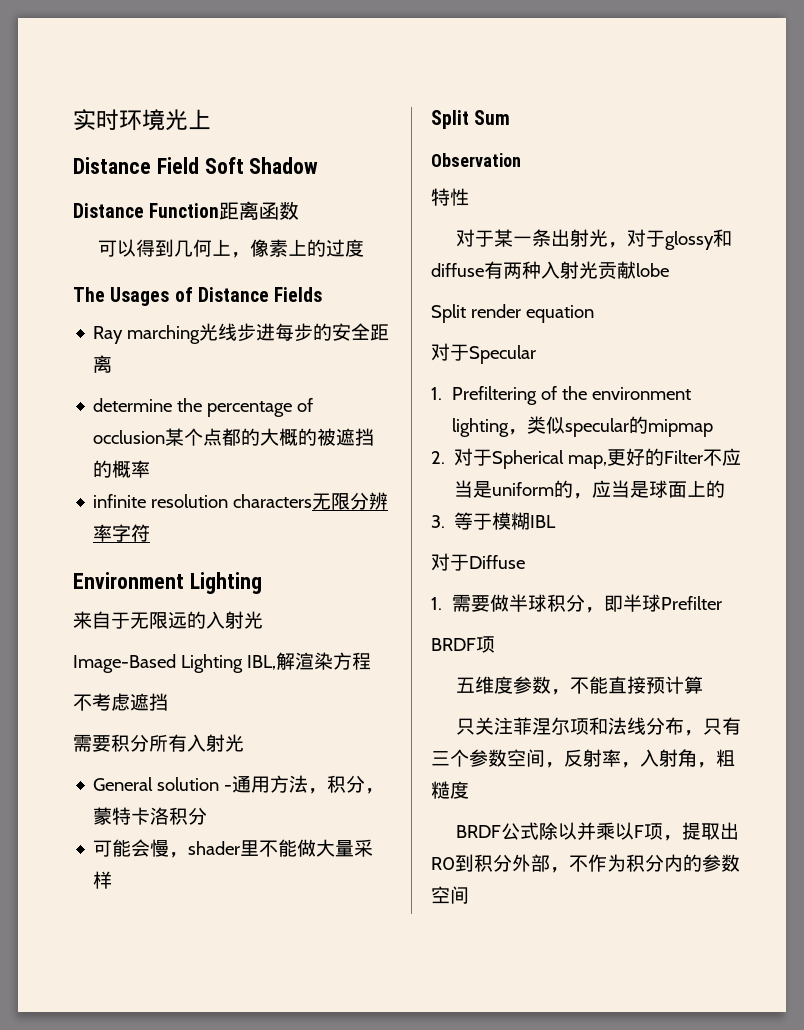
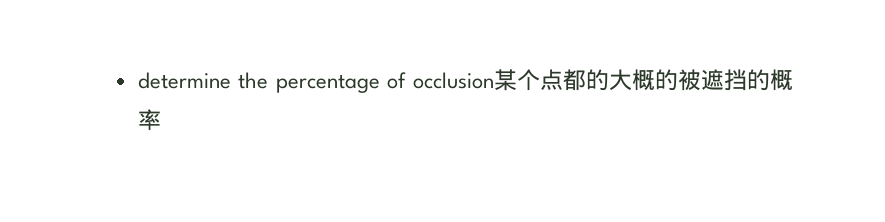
[73,109,211,131] [73,157,319,174] [73,201,300,220] [97,239,364,258] [73,287,323,306] [93,323,390,344] [93,355,113,373] 实时环境光上 // Distance Field Soft Shadow // Distance Function距离函数 // 可以得到几何上，像素上的过度 // The Usages of Distance Fields // Ray marching光线步进每步的安全距离 // -> (137, 80) none
[93,492,389,510] [93,524,151,542] [73,572,262,594] [73,611,263,629] [73,652,371,673] [73,693,168,711] [73,734,244,752] [93,775,385,794] [93,807,208,825] [93,839,374,858] [93,871,113,889] [431,110,511,129] [431,153,521,167] [431,188,469,206] [455,229,732,250] [431,261,669,279] [431,304,594,323] [431,343,536,364] [431,386,691,405] [451,416,713,437] [431,448,742,469] [454,480,726,499] [431,512,557,530] [431,553,525,571] [431,594,722,613] [431,636,495,653] [455,676,703,695] [455,717,741,736] [431,749,735,768] [431,781,469,799] [455,822,739,841] [431,854,740,873] [431,886,469,904] // infinite resolution characters无限分辨率字符 // Environment Lighting // 来自于无限远的入射光 // Image-Based Lighting IBL,解渲染方程 // 不考虑遮挡 // 需要积分所有入射光 // General solution -通用方法，积分，蒙特卡洛积分 // 可能会慢，shader里不能做大量采样 // Split Sum // Observation // 特性 // 对于某一条出射光，对于glossy和diffuse有两种入射光贡献lobe // Split render equation // 对于Specular // 1. Prefiltering of the environment lighting，类似specular的mipmap // 2.对于Spherical map,更好的Filter不应当是uniform的，应当是球面上的 // 3.等于模糊IBL // 对于Diffuse // 1.需要做半球积分，即半球Prefilter // BRDF项 // 五维度参数，不能直接预计算 // 只关注菲涅尔项和法线分布，只有三个参数空间，反射率，入射角，粗糙度 // BRDF公式除以并乘以F项，提取出R0到积分外部，不作为积分内的参数空间 -> (161, 120) none

